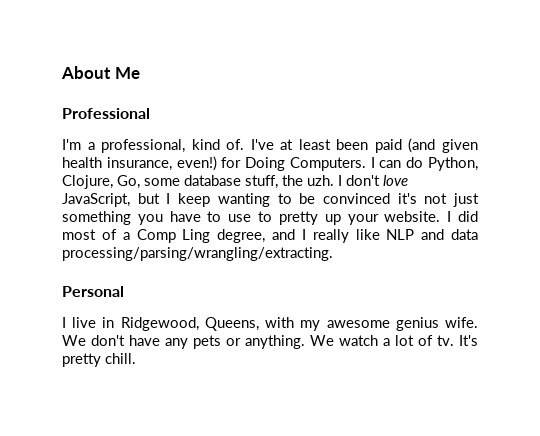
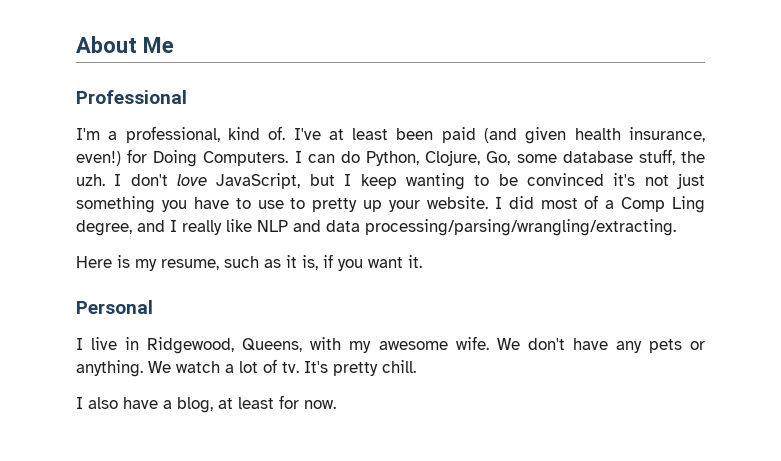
(333, 254) none -> [76,254,422,271] // Here is my resume, such as it is, if you want it.
[395,317,439,331] genius -> (448, 345) none
(136, 358) none -> [76,395,336,413] // I also have a blog, at least for now.

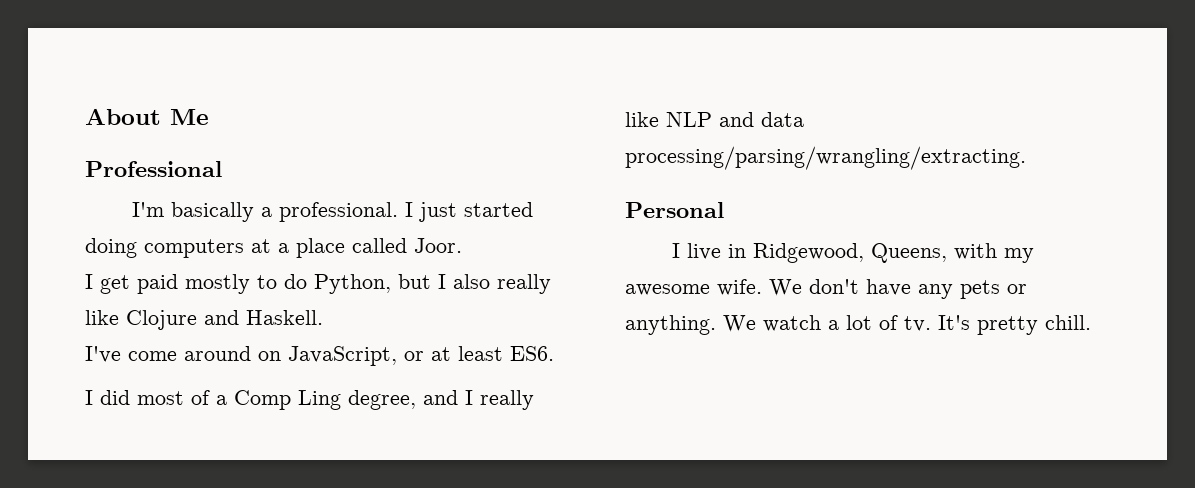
[108,126,706,144] [76,149,705,167] [76,173,705,190] [76,196,488,213] a professional, kind of. I've at least been paid (and given health insurance, even!) for Doing Computers. I can do Python, Clojure, Go, some database stuff, the uzh. I don't love JavaScript, but I keep wanting to be convinced it's not just something you have to use to pretty up your website. -> [171,202,534,222] [85,238,462,258] [85,274,551,294] [85,310,323,330] [85,346,554,366] basically a professional. I just started doing computers at a place called Joor. // I get paid mostly to do Python, but I also really like Clojure and Haskell. // I've come around on JavaScript, or at least ES6. //
[76,254,422,271] // Here is my resume, such as it is, if you want it. -> (1026, 158) none
[76,395,336,413] // I also have a blog, at least for now. -> (1091, 322) none

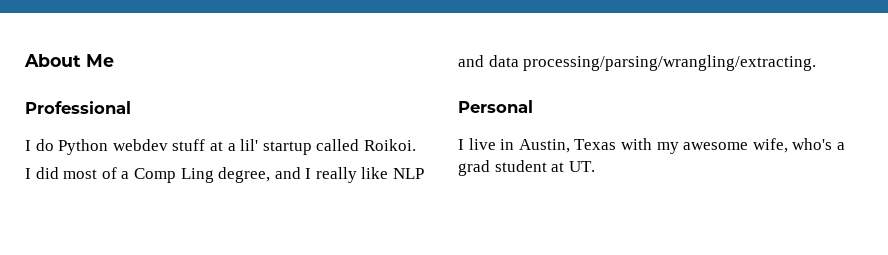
[132,202,534,222] [85,238,462,258] [85,274,551,294] [85,310,323,330] [85,346,554,366] I'm basically a professional. I just started doing computers at a place called Joor. // I get paid mostly to do Python, but I also really like Clojure and Haskell. // I've come around on JavaScript, or at least ES6. -> [25,139,416,155] I do Python webdev stuff at a lil' startup called Roikoi.
[753,243,948,263] Ridgewood, Queens, -> [518,139,617,153] Austin, Texas
[717,279,1027,299] [625,315,1091,335] wife. We don't have any pets or anything. We watch a lot of tv. It's pretty chill. -> [752,138,845,153] [458,160,595,176] wife, who's a grad student at UT.

